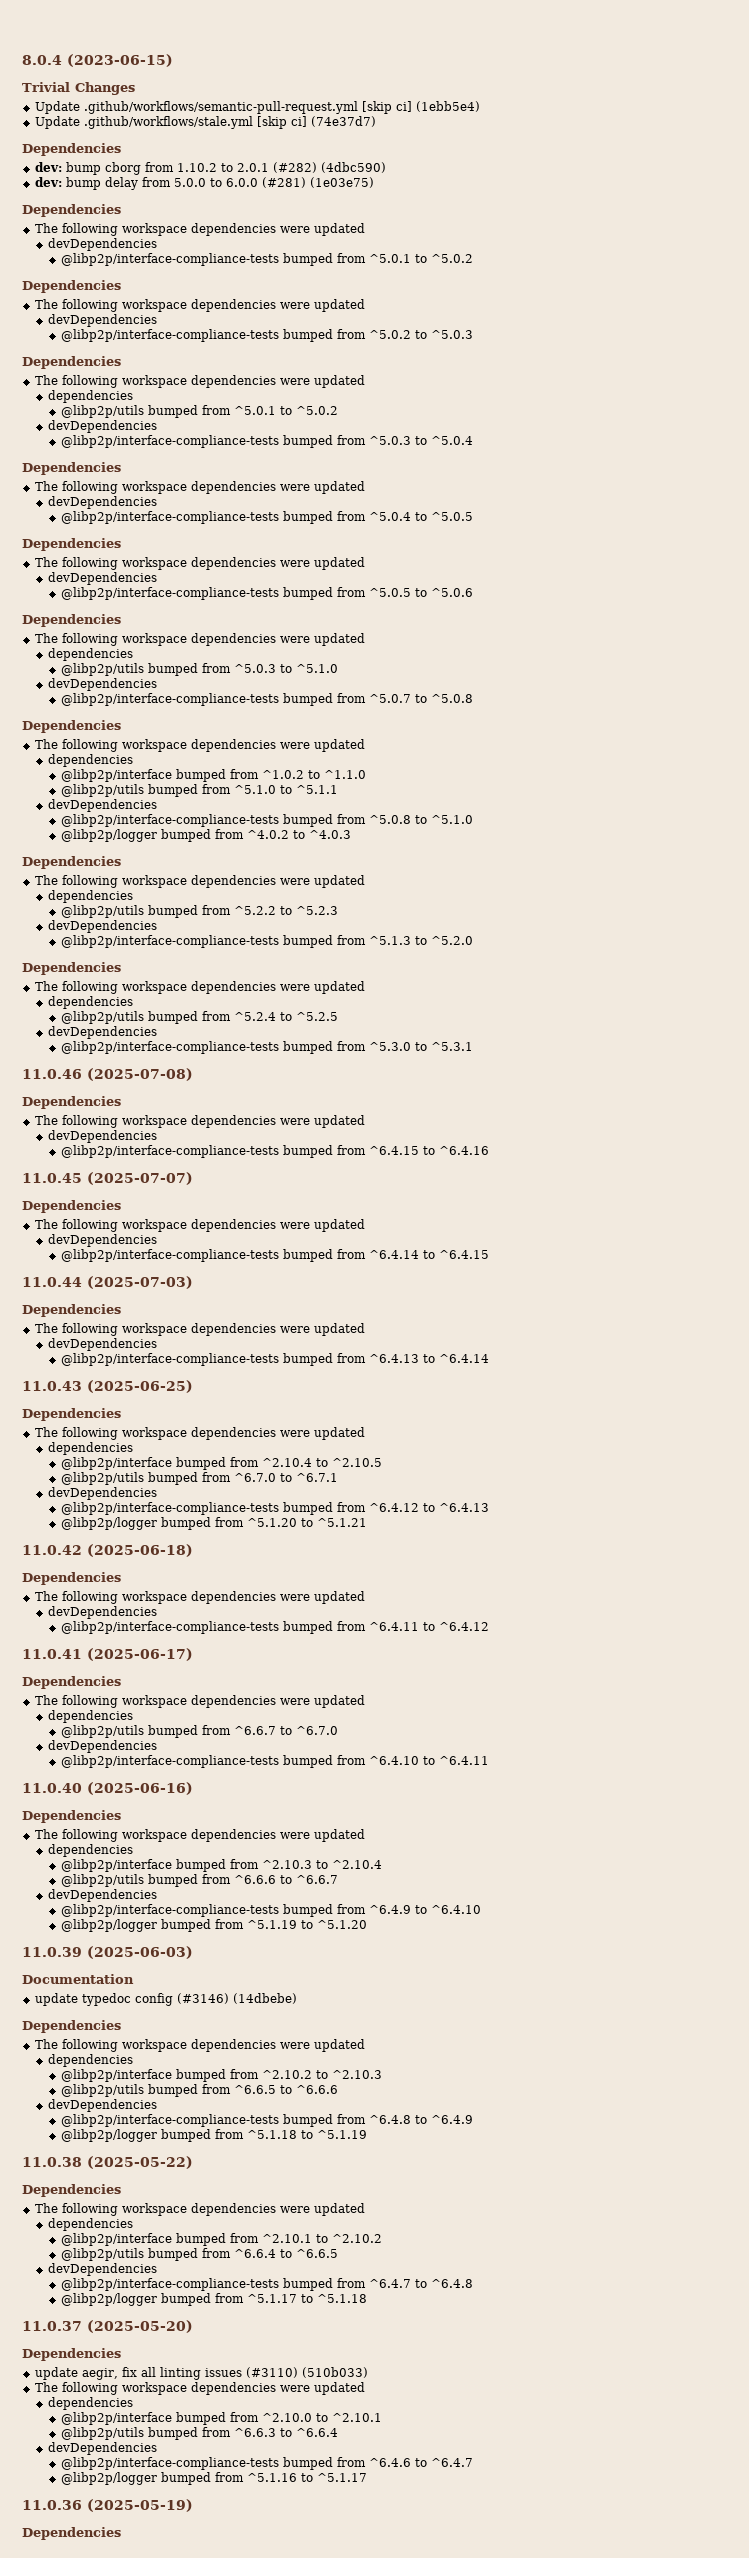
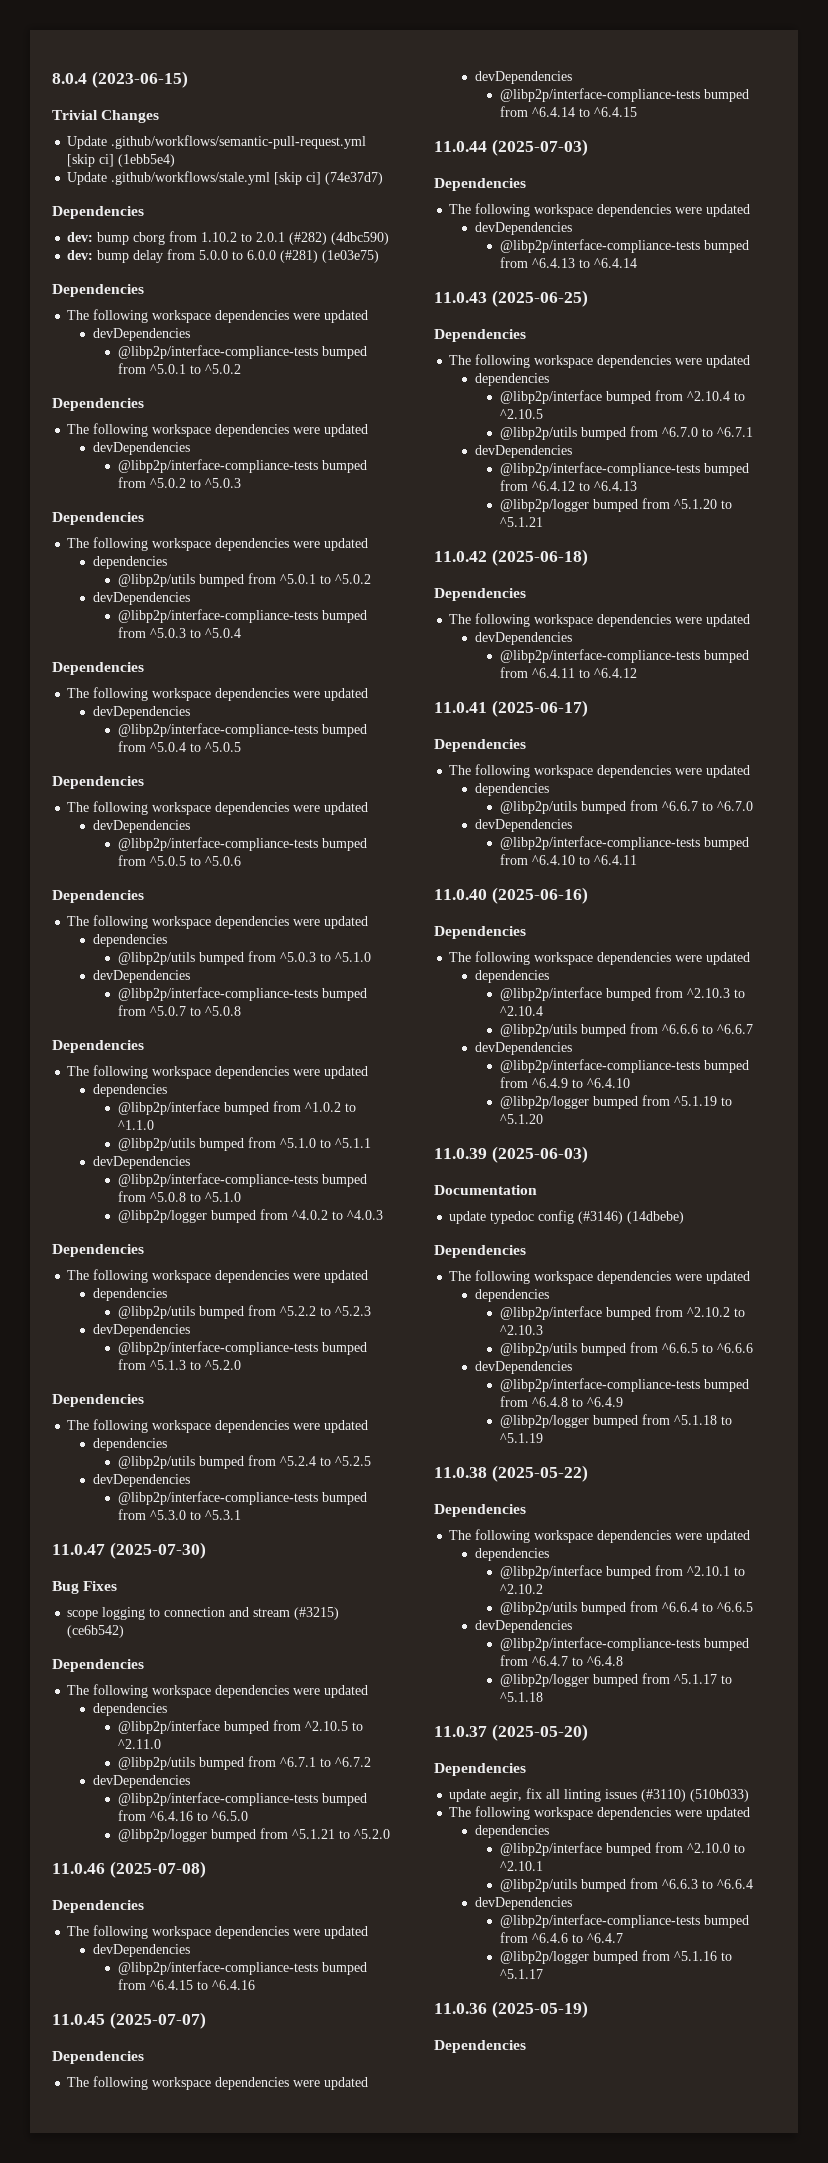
(473, 1046) none -> [52,1542,206,1559] [52,1581,118,1594] [67,1607,340,1620] [67,1625,125,1638] [52,1659,144,1672] [67,1684,369,1698] [92,1703,167,1716] [117,1720,363,1734] [117,1739,161,1749] [117,1756,371,1770] [92,1775,190,1788] [117,1792,367,1806] [117,1810,248,1821] [117,1828,390,1842] // 11.0.47 (2025-07-30) // Bug Fixes // scope logging to connection and stream (#3215) (ce6b542) // Dependencies // The following workspace dependencies were updated // dependencies // @libp2p/interface bumped from ^2.10.5 to ^2.11.0 // @libp2p/utils bumped from ^6.7.1 to ^6.7.2 // devDependencies // @libp2p/interface-compliance-tests bumped from ^6.4.16 to ^6.5.0 // @libp2p/logger bumped from ^5.1.21 to ^5.2.0

